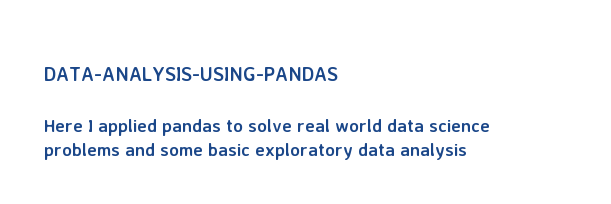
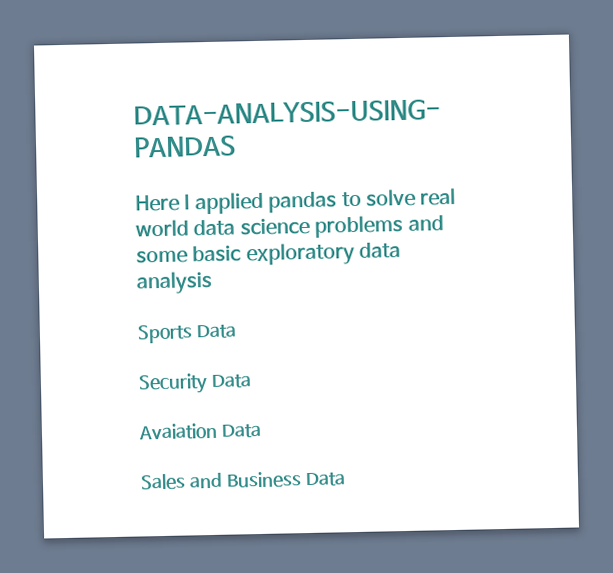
(467, 151) none -> [137,324,237,344] [138,373,252,395] [138,422,262,440] [140,471,346,491] // Sports Data // Security Data // Avaiation Data // Sales and Business Data

